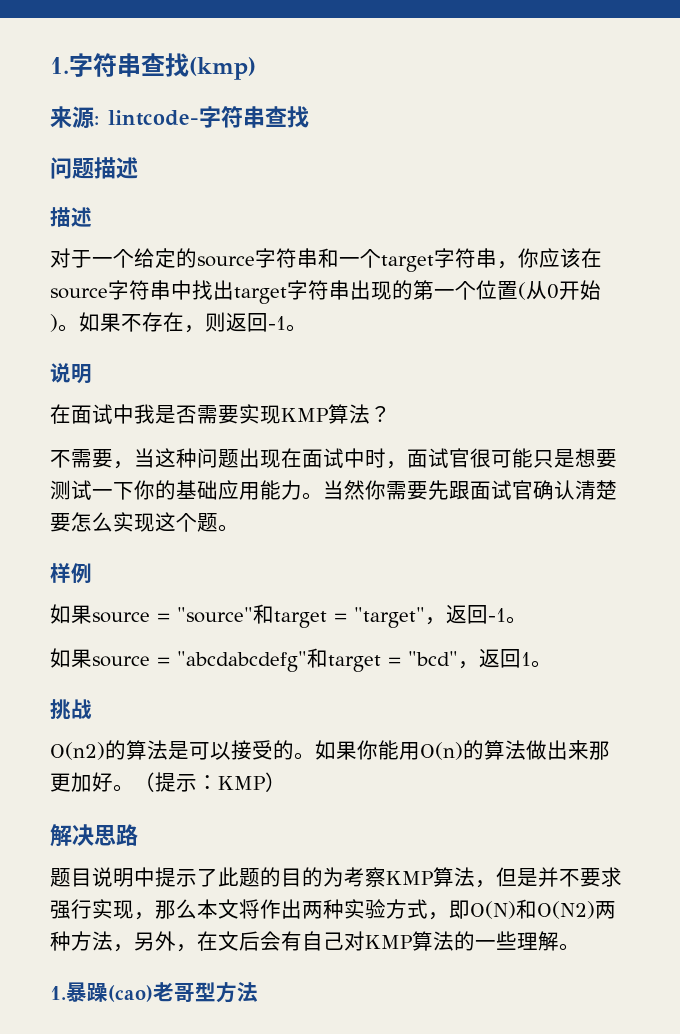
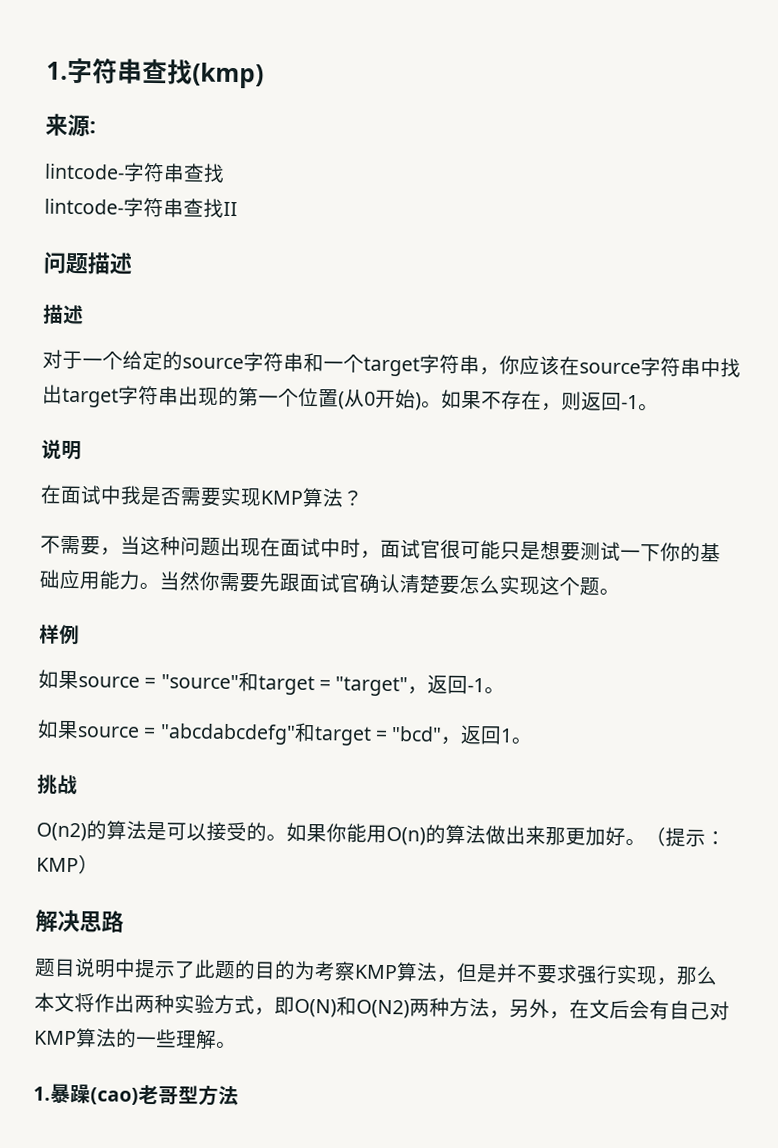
[108,106,309,128] lintcode-字符串查找 -> [44,162,225,183] [44,197,238,218] // lintcode-字符串查找 // lintcode-字符串查找II

